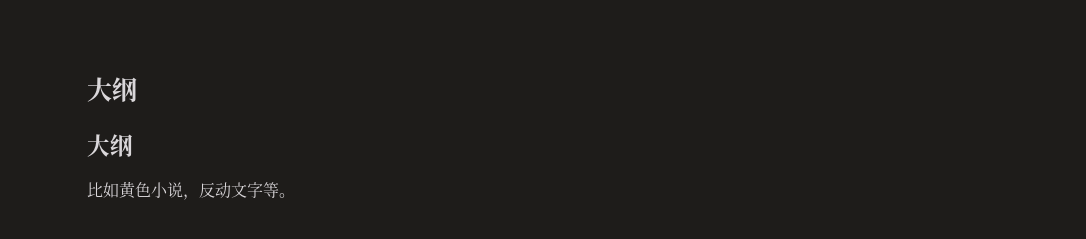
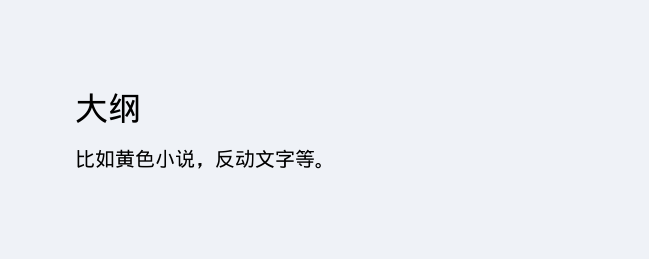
[87,77,137,102] [87,134,133,157] 大纲 // 大纲 -> [75,93,141,123] 大纲

